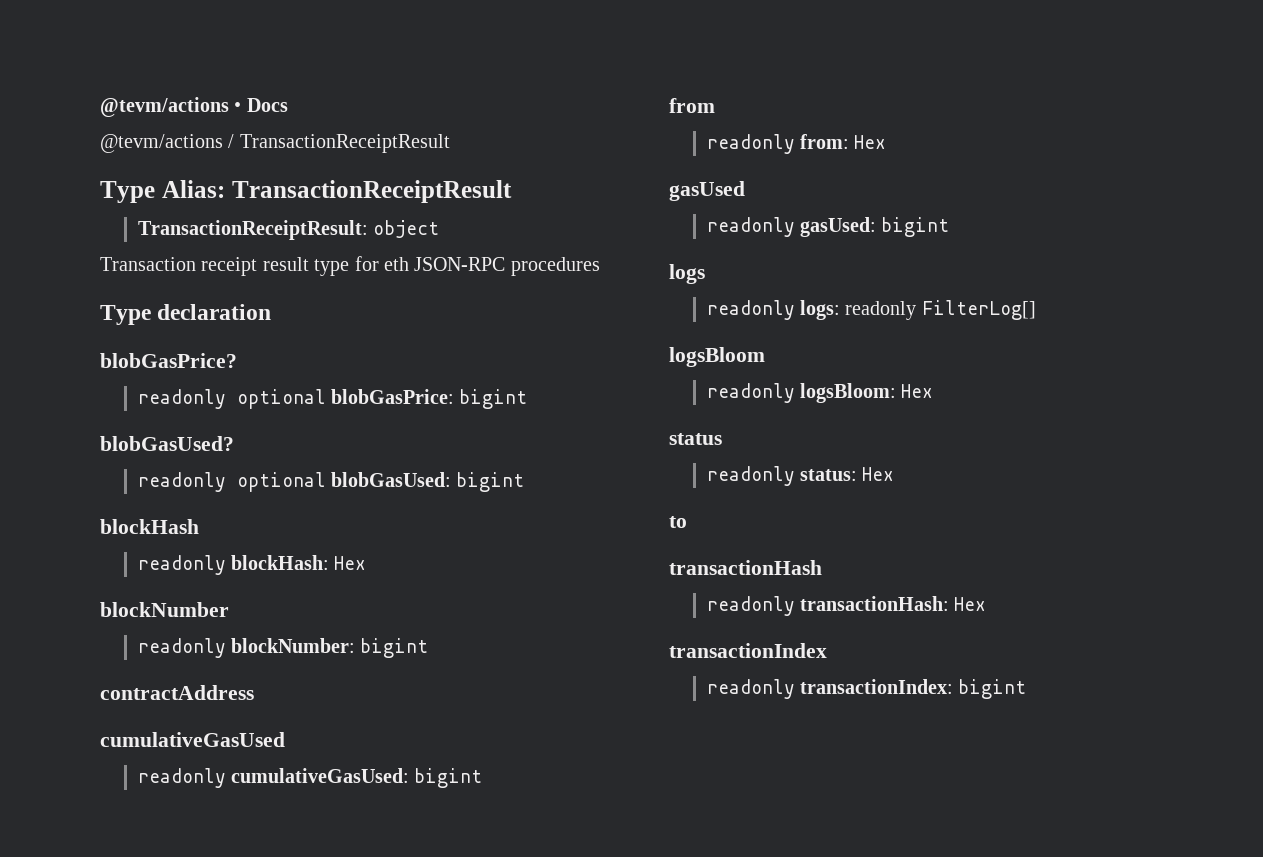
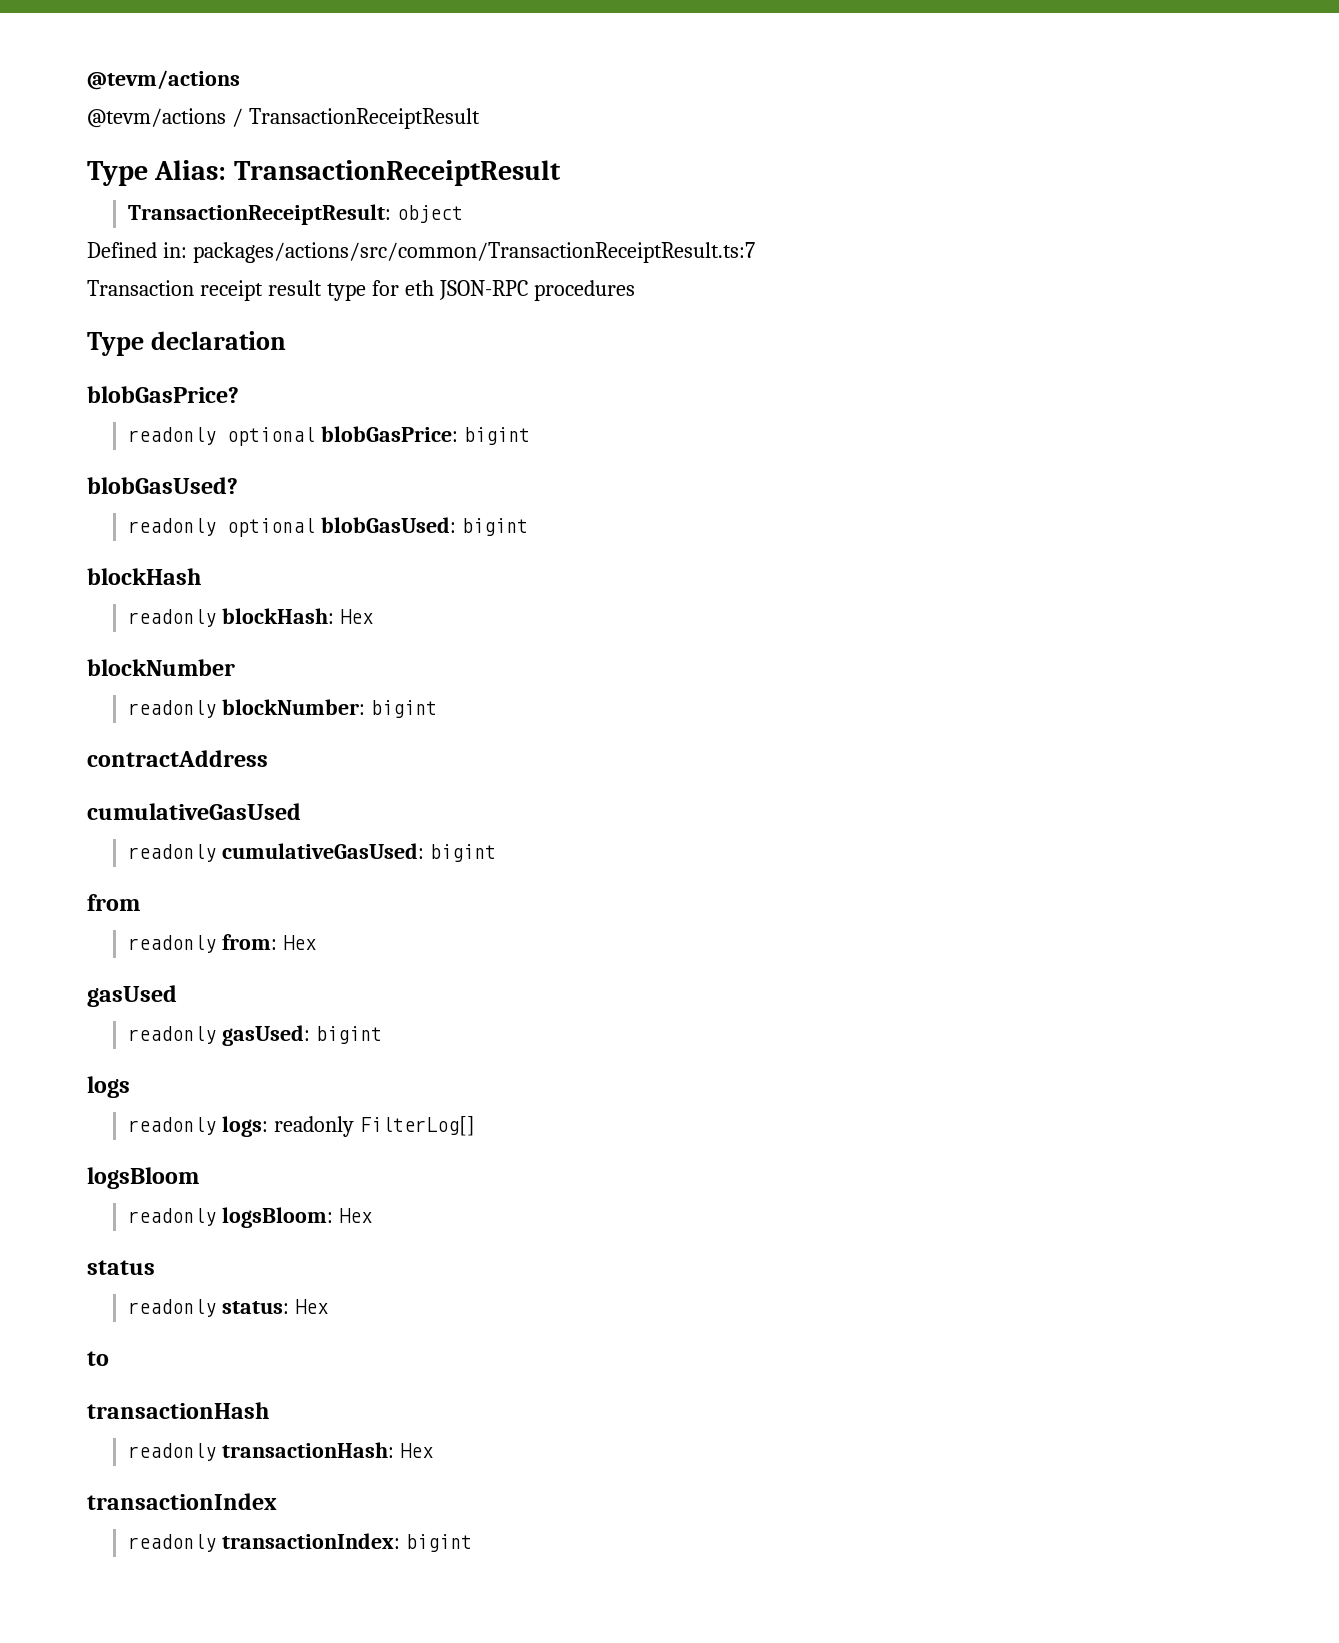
[100,97,288,117] @tevm/actions • Docs -> [87,70,240,90] @tevm/actions
(440, 229) none -> [87,242,755,263] // Defined in: packages/actions/src/common/TransactionReceiptResult.ts:7

